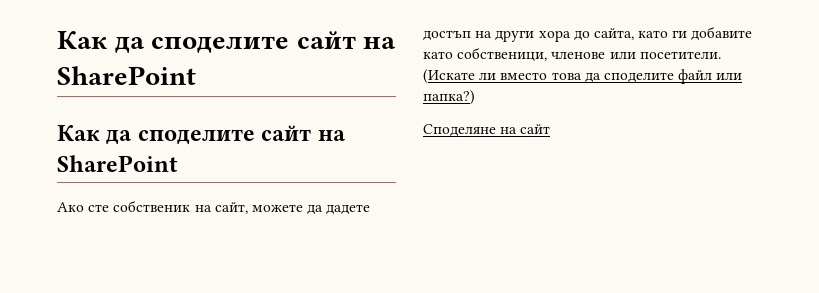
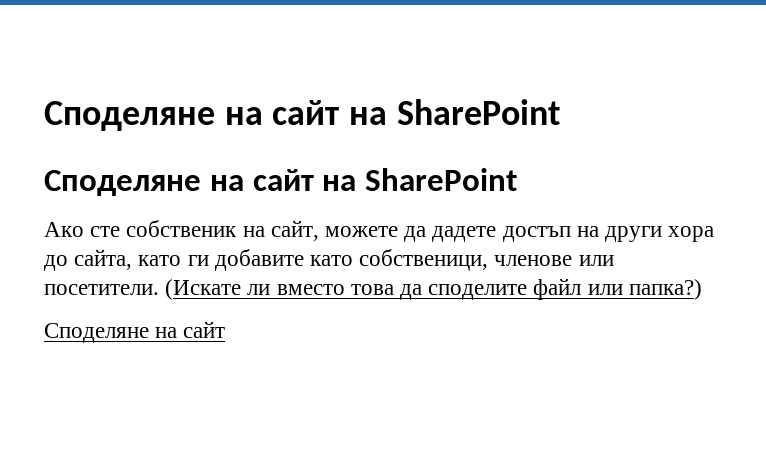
[57,31,397,53] [57,66,196,85] [57,125,255,145] Как да споделите сайт на SharePoint // Как да споделите -> [44,99,560,131] [44,170,244,196] Споделяне на сайт на SharePoint // Споделяне на

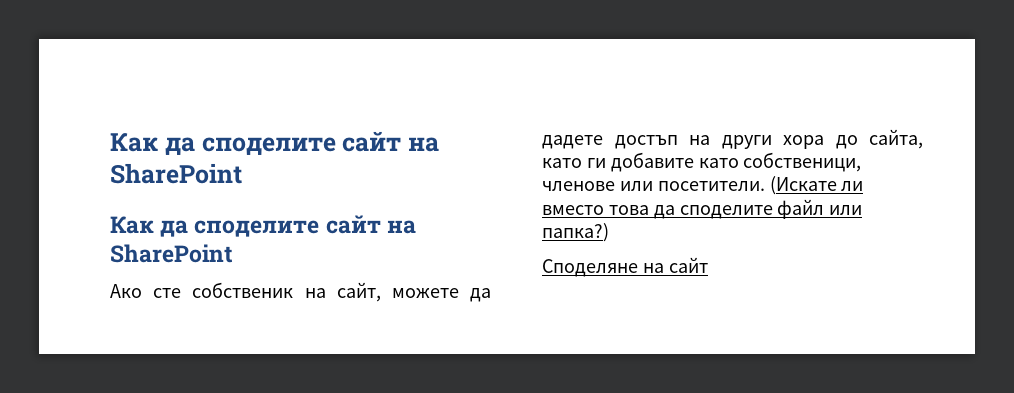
[44,99,560,131] [44,170,244,196] Споделяне на сайт на SharePoint // Споделяне на -> [110,131,439,155] [110,163,242,184] [110,216,320,237] Как да споделите сайт на SharePoint // Как да споделите

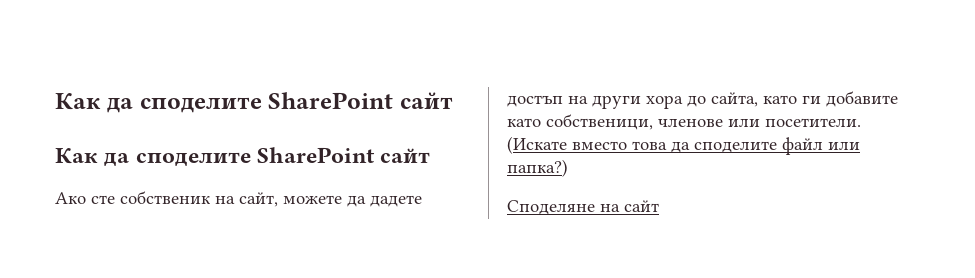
[110,131,439,155] [110,163,242,184] [110,215,416,237] [110,244,233,263] Как да споделите сайт на SharePoint // Как да споделите сайт на SharePoint -> [55,92,453,113] [55,147,431,167] Как да споделите SharePoint сайт // Как да споделите SharePoint сайт
[841,181,864,191] ли -> (567, 145) none

